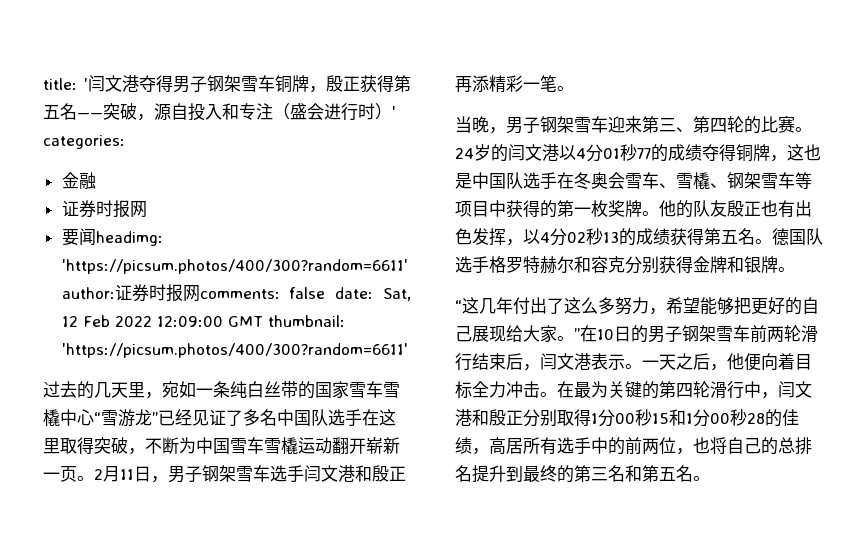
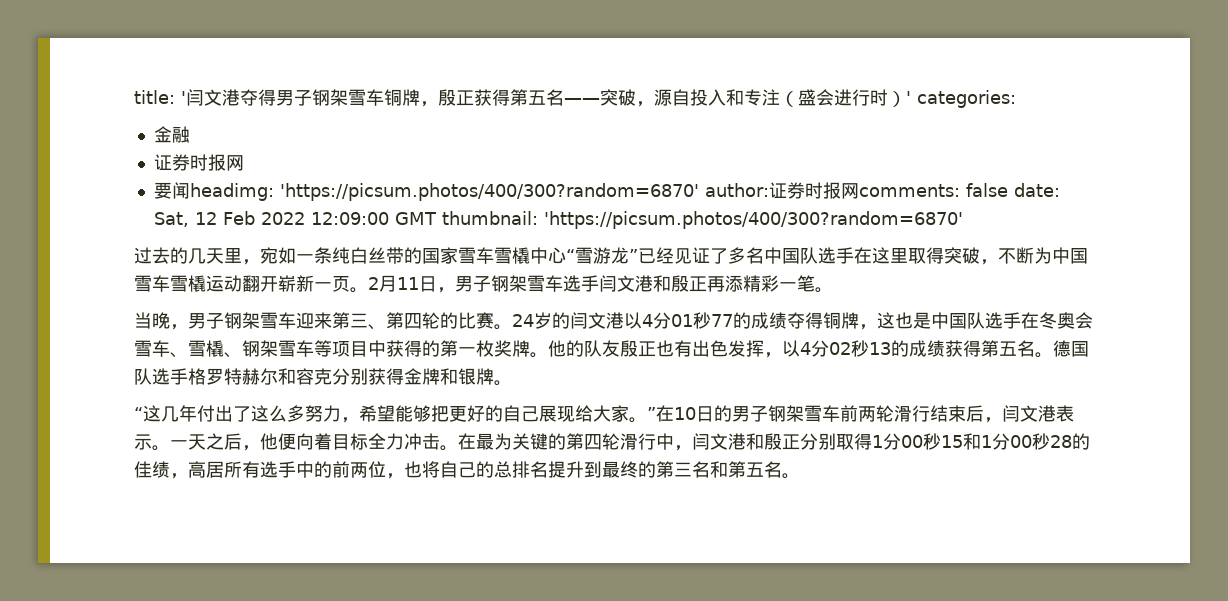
[61,259,408,274] 'https://picsum.photos/400/300?random=6611' -> [279,183,699,201] 'https://picsum.photos/400/300?random=6870'
[61,343,408,358] 'https://picsum.photos/400/300?random=6611' -> [543,211,963,229] 'https://picsum.photos/400/300?random=6870'

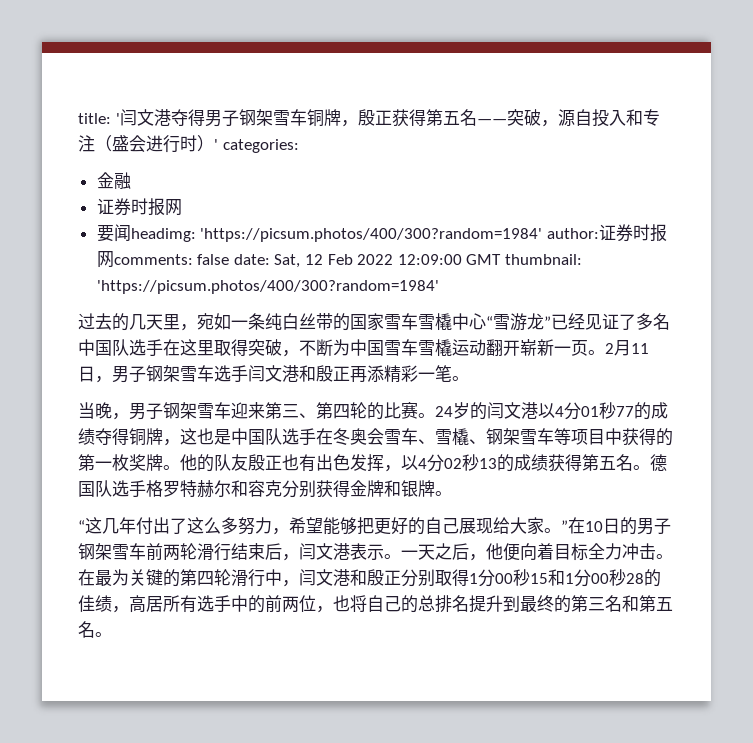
[279,183,699,201] 'https://picsum.photos/400/300?random=6870' -> [200,228,543,242] 'https://picsum.photos/400/300?random=1984'
[543,211,963,229] 'https://picsum.photos/400/300?random=6870' -> [96,280,439,294] 'https://picsum.photos/400/300?random=1984'

